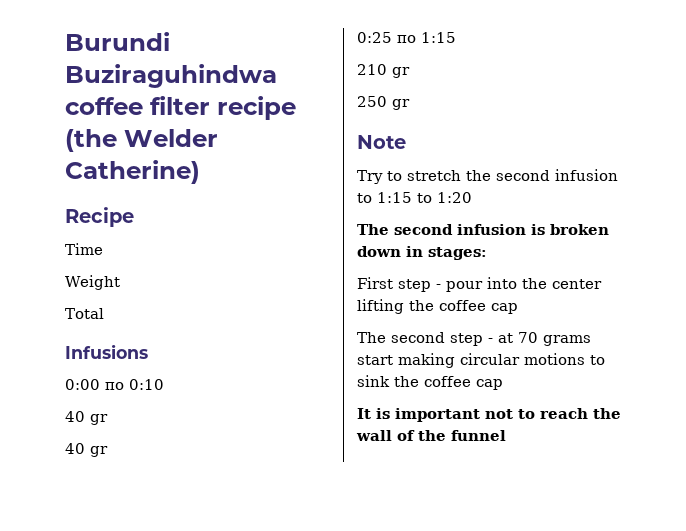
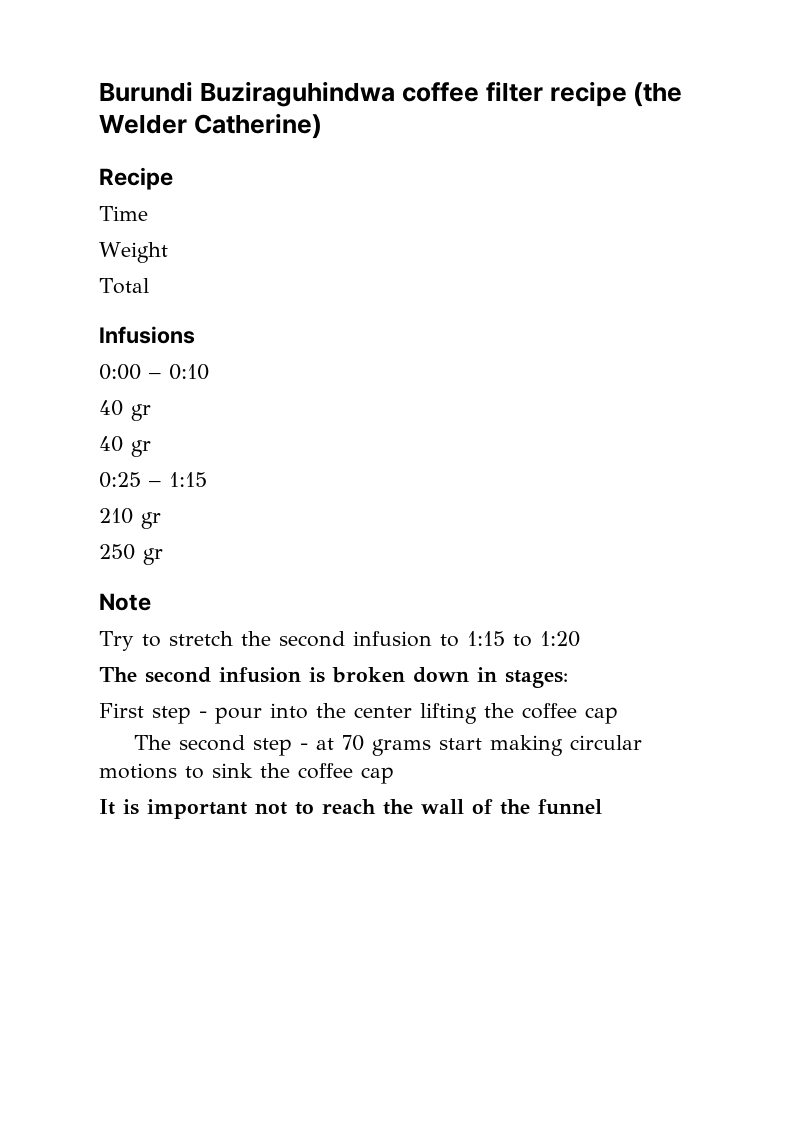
[105,382,124,390] по -> [149,373,161,379] –
[397,35,416,43] по -> [149,481,161,487] –

